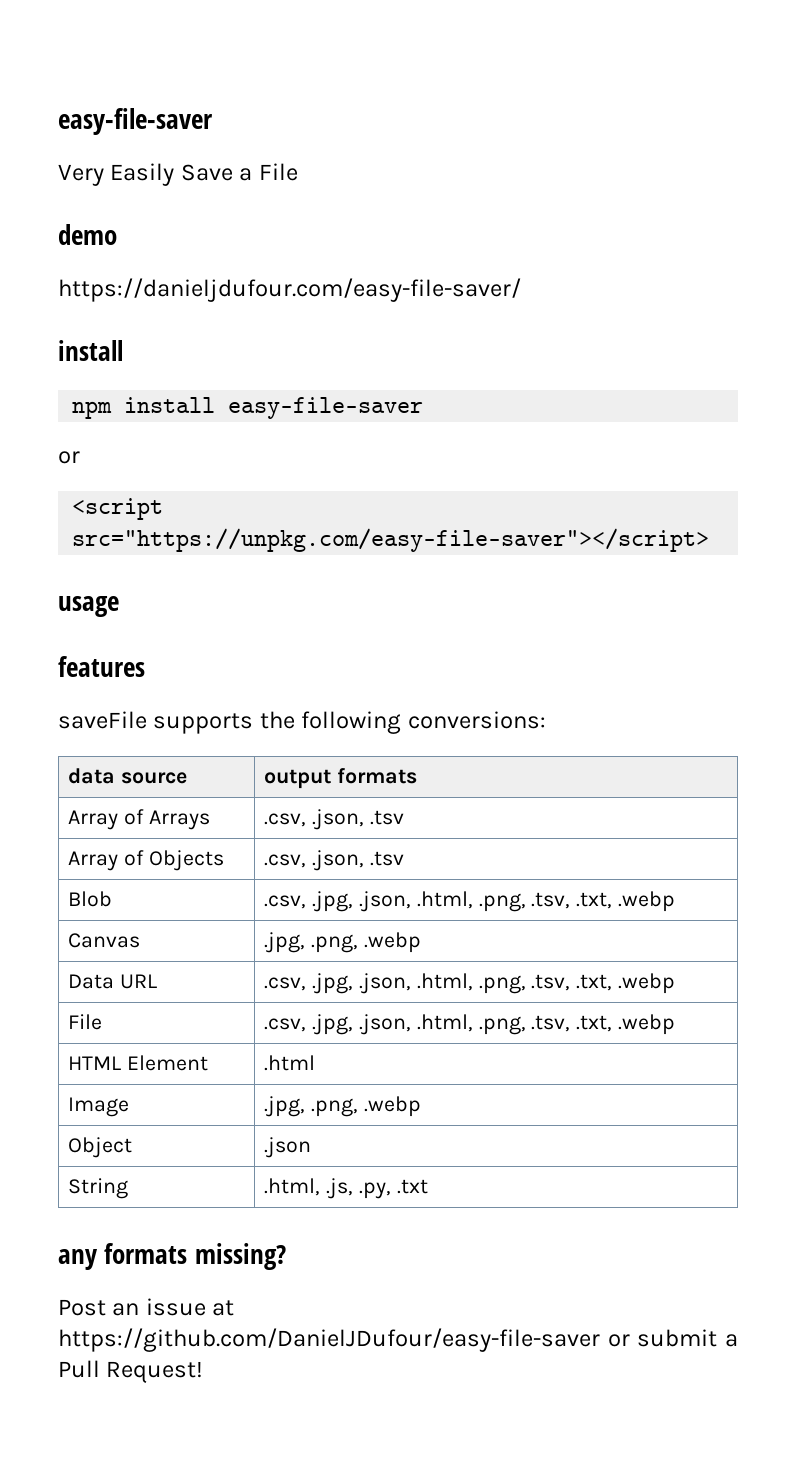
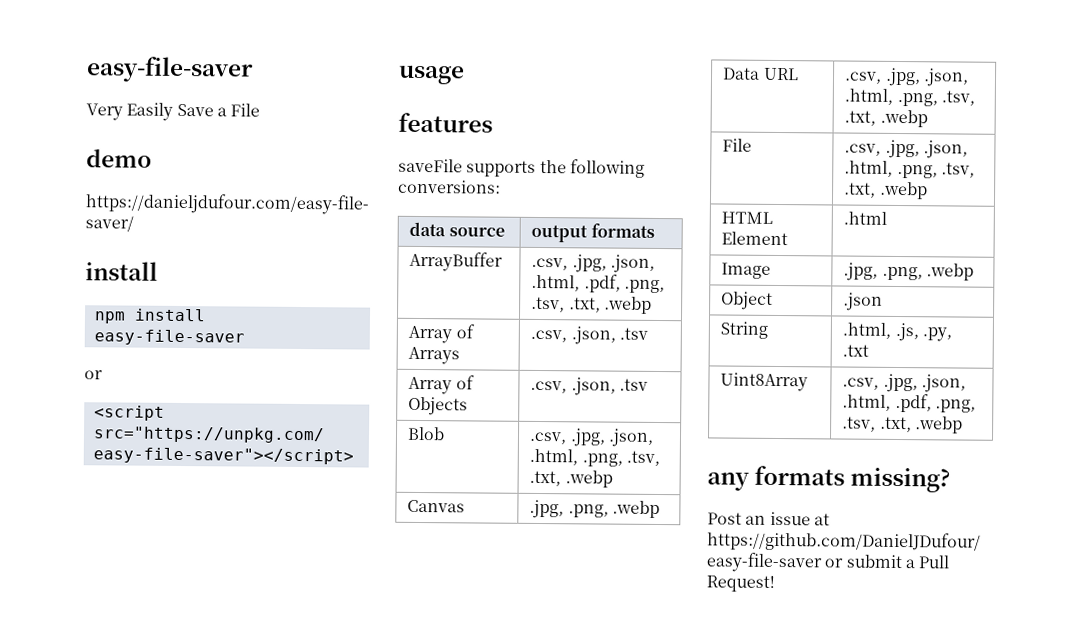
(418, 776) none -> [409,251,504,272] [531,254,655,273] [531,274,665,294] [531,296,652,314] // ArrayBuffer | .csv, .jpg, .json, .html, .pdf, .png, .tsv, .txt, .webp
(428, 1186) none -> [720,372,809,392] [842,373,966,393] [842,393,976,413] [842,416,963,434] // Uint8Array | .csv, .jpg, .json, .html, .pdf, .png, .tsv, .txt, .webp

